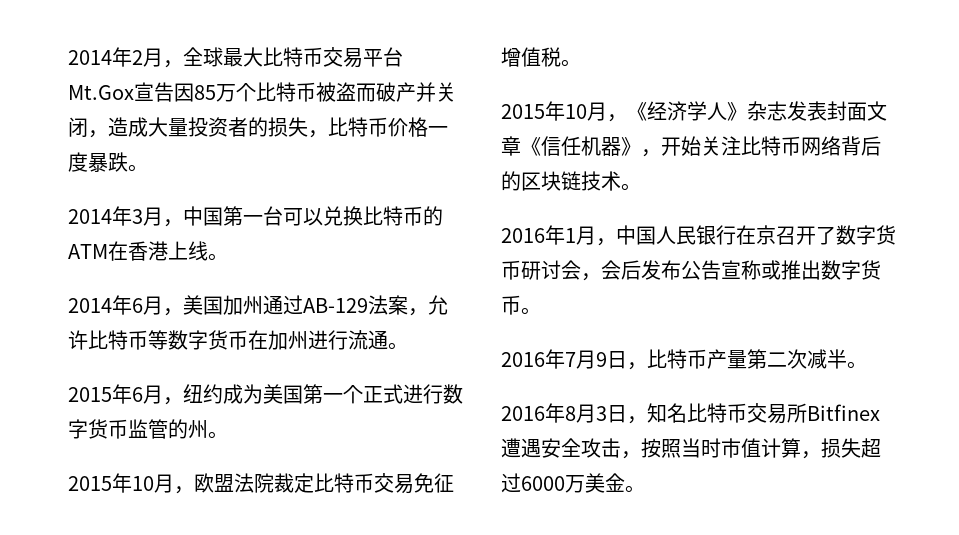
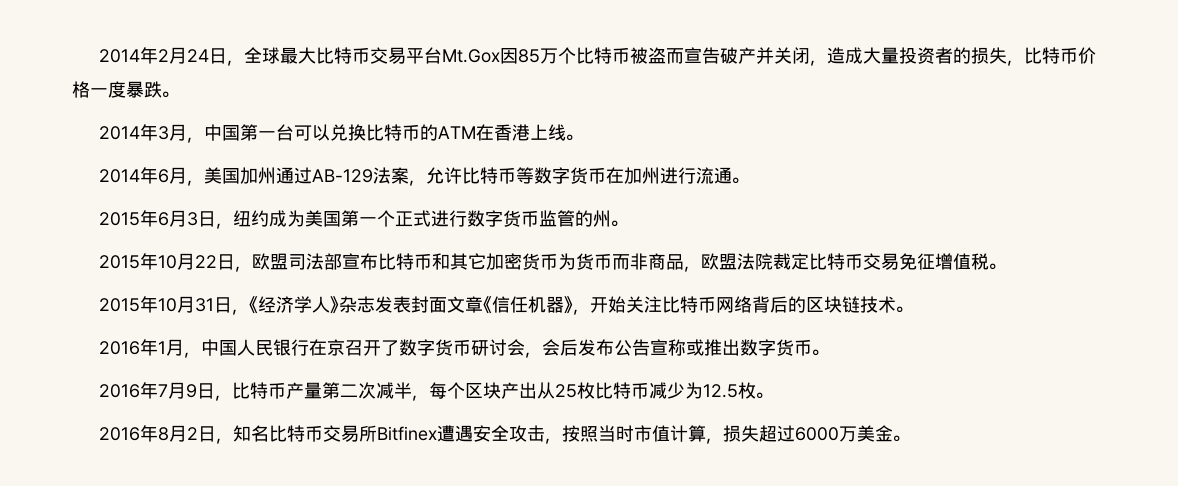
(163, 57) none -> [187,48,228,64] 24日
[134,82,174,102] 宣告 -> (501, 56) none
(376, 92) none -> [684,47,721,64] 宣告
(163, 394) none -> [187,211,217,227] 3日
(174, 483) none -> [195,253,685,272] 22日，欧盟司法部宣布比特币和其它加密货币为货币而非商品
(607, 111) none -> [195,297,233,313] 31日
(847, 359) none -> [412,382,757,401] ，每个区块产出从25枚比特币减少为12.5枚
[596,406,607,421] 3 -> [187,427,199,440] 2

